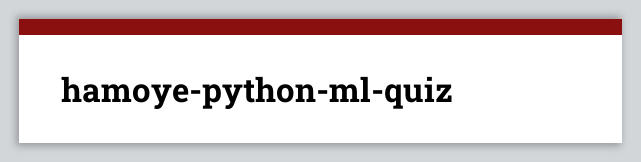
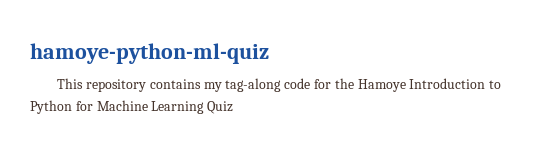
(453, 93) none -> [57,78,502,92] [30,100,234,114] // This repository contains my tag-along code for the Hamoye Introduction to Python for Machine Learning Quiz

